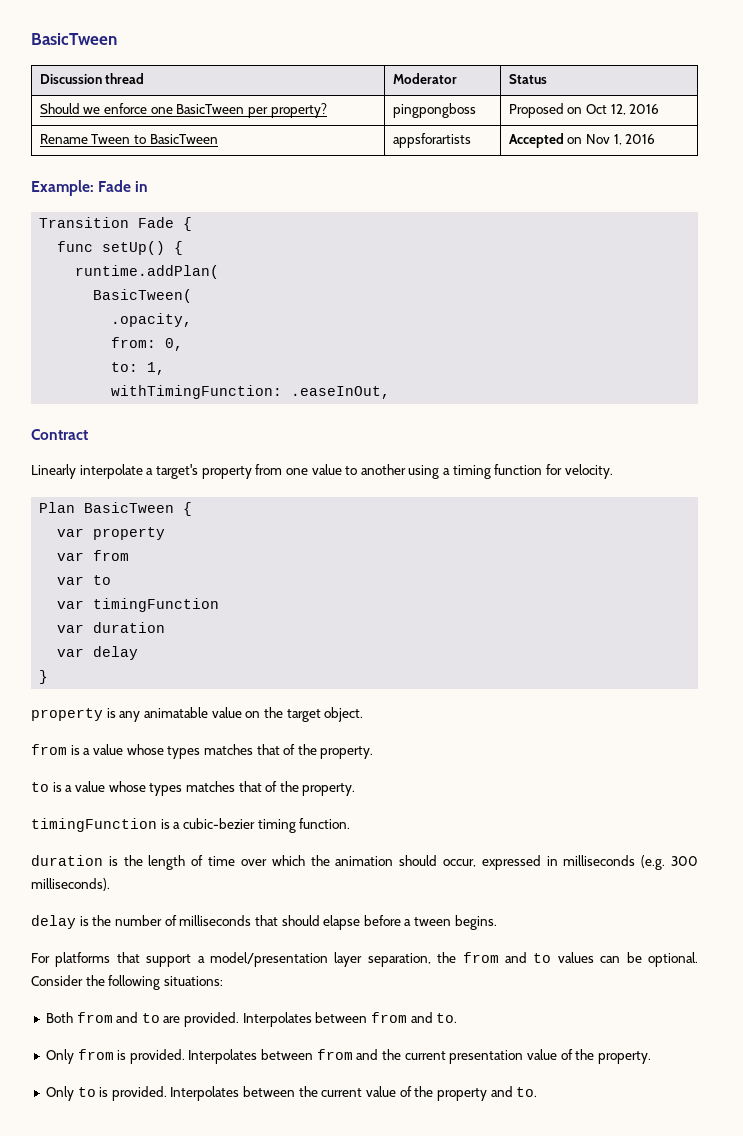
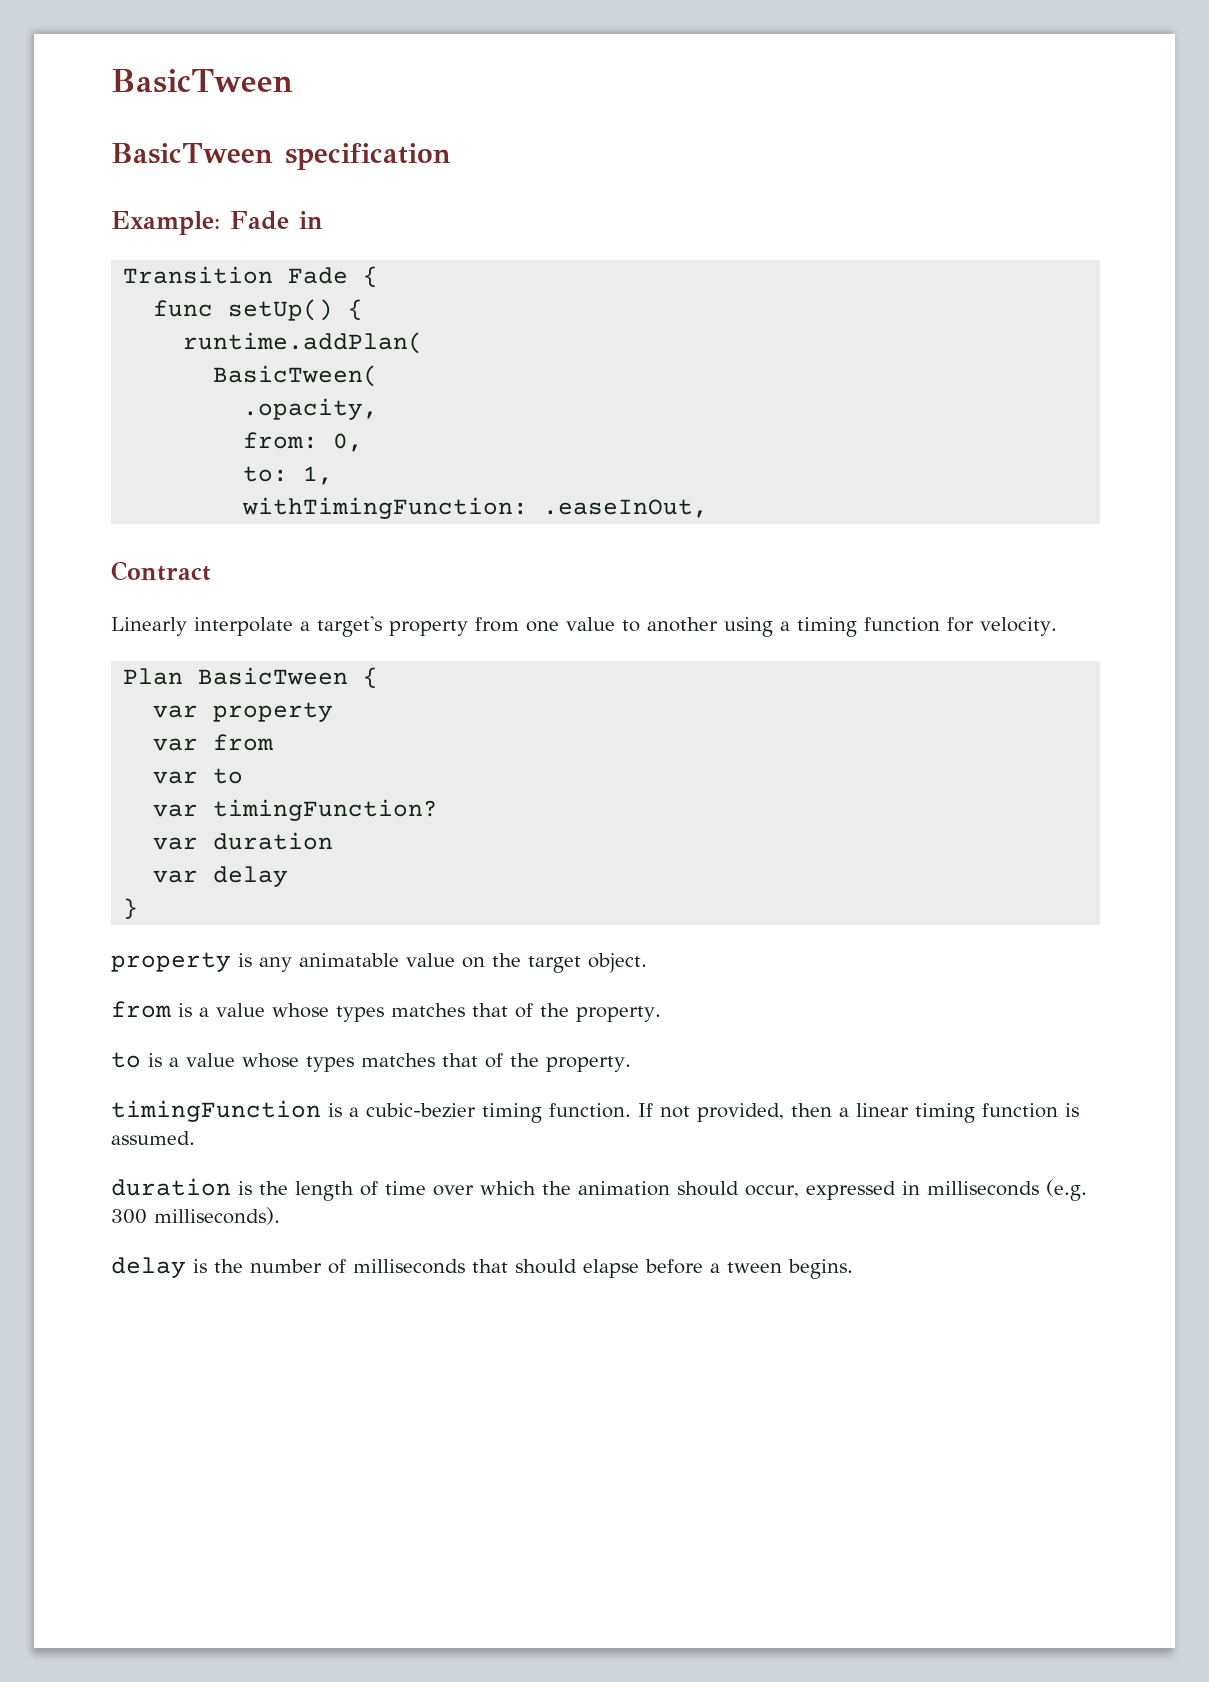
[31,33,117,45] [39,73,145,84] [392,73,457,84] [508,74,547,84] [39,103,327,118] [392,103,476,118] [508,103,660,118] [39,134,218,144] [392,133,471,148] [508,133,656,148] BasicTween // Discussion thread | Moderator | Status // Should we enforce one BasicTween per property? | pingpongboss | Proposed on Oct 12, 2016 // Rename Tween to BasicTween | appsforartists | Accepted on Nov 1, 2016 -> [111,69,293,93] [111,143,451,170] BasicTween // BasicTween specification
[93,598,220,612] timingFunction -> [213,799,439,821] timingFunction?
(351, 823) none -> [638,1103,1079,1123] [111,1131,195,1145] If not provided, then a linear timing function is assumed.
[31,952,698,967] [31,975,223,990] [45,1012,458,1027] [45,1049,651,1064] [45,1086,538,1101] // For platforms that support a model/presentation layer separation, the from and to values can be optional. Consider the following situations: // Both from and to are provided. Interpolates between from and to. // Only from is provided. Interpolates between from and the current presentation value of the property. // Only to is provided. Interpolates between the current value of the property and to. -> (853, 1269) none

